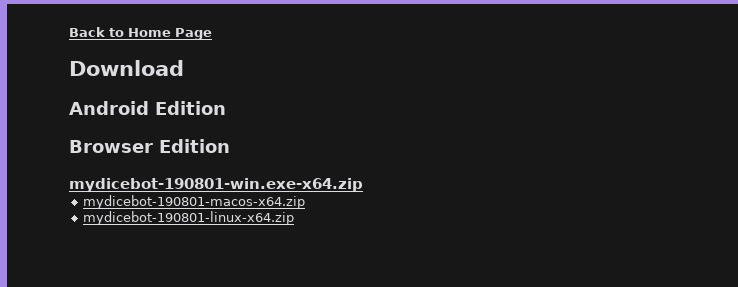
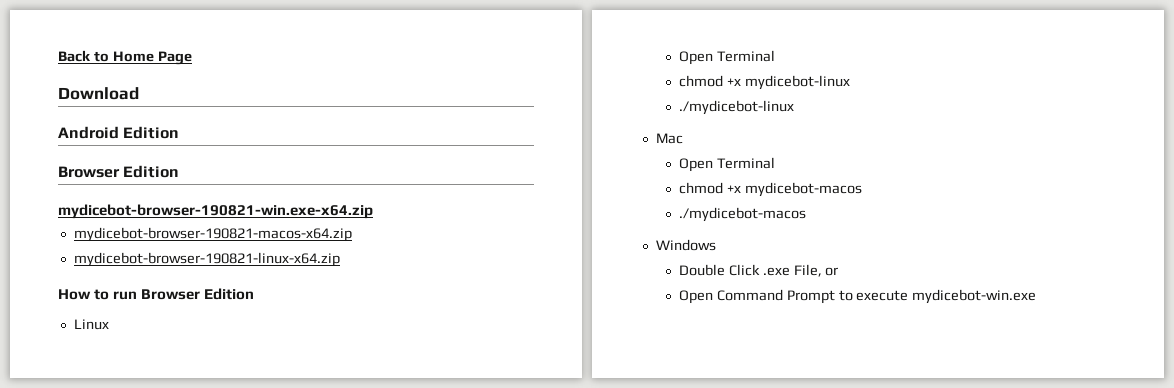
[69,178,363,192] [83,195,306,209] [83,211,295,225] mydicebot-190801-win.exe-x64.zip // mydicebot-190801-macos-x64.zip // mydicebot-190801-linux-x64.zip -> [58,204,373,219] [73,227,352,242] [73,252,340,267] [58,288,255,300] [73,319,109,330] [678,50,775,65] [678,75,850,90] [678,100,794,115] [655,133,683,144] [678,157,775,172] [678,182,862,197] [678,207,806,222] [655,239,716,251] [678,264,839,277] [678,289,1037,304] mydicebot-browser-190821-win.exe-x64.zip // mydicebot-browser-190821-macos-x64.zip // mydicebot-browser-190821-linux-x64.zip // How to run Browser Edition // Linux // Open Terminal // chmod +x mydicebot-linux // ./mydicebot-linux // Mac // Open Terminal // chmod +x mydicebot-macos // ./mydicebot-macos // Windows // Double Click .exe File, or // Open Command Prompt to execute mydicebot-win.exe

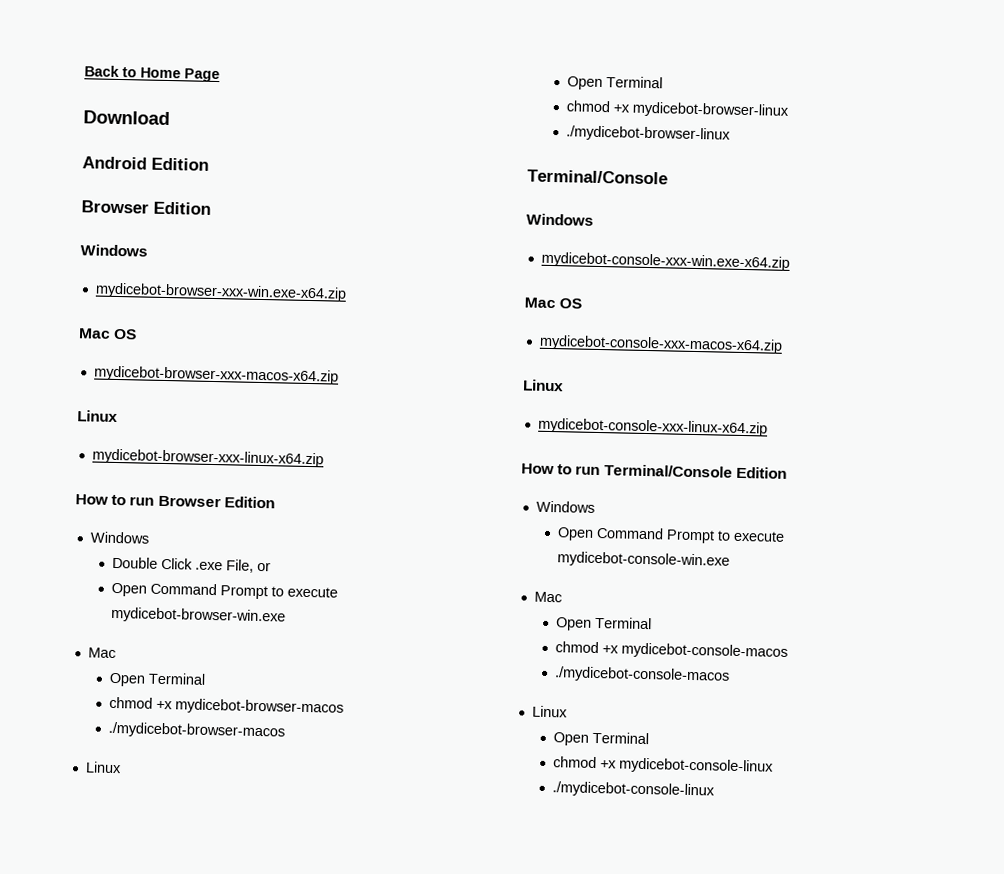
[58,204,373,219] [73,227,352,242] [73,252,340,267] mydicebot-browser-190821-win.exe-x64.zip // mydicebot-browser-190821-macos-x64.zip // mydicebot-browser-190821-linux-x64.zip -> [80,244,148,257] [94,282,347,302] [78,328,138,340] [93,365,339,385] [77,410,118,423] [91,448,324,468] Windows // mydicebot-browser-xxx-win.exe-x64.zip // Mac OS // mydicebot-browser-xxx-macos-x64.zip // Linux // mydicebot-browser-xxx-linux-x64.zip
[73,319,109,330] [678,50,775,65] [678,75,850,90] [678,100,794,115] [655,133,683,144] [678,157,775,172] [678,182,862,197] [678,207,806,222] // Linux // Open Terminal // chmod +x mydicebot-linux // ./mydicebot-linux // Mac // Open Terminal // chmod +x mydicebot-macos // ./mydicebot-macos -> (275, 502) none
[912,289,1037,304] mydicebot-win.exe -> [111,606,287,625] [87,647,116,659] [109,672,207,687] [109,696,345,716] [108,721,286,740] [84,761,122,774] [567,76,664,91] [566,100,790,119] [566,125,732,143] [527,169,668,185] [526,213,594,226] [540,251,790,271] [524,297,583,309] [538,334,783,354] [522,379,564,392] [537,417,768,437] [521,463,787,479] [535,500,595,513] [557,526,786,544] [557,551,731,569] [533,591,562,603] [556,616,653,631] [555,641,789,660] [554,666,731,684] [531,705,568,718] [553,731,650,746] [553,756,775,775] [552,781,716,799] mydicebot-browser-win.exe // Mac // Open Terminal // chmod +x mydicebot-browser-macos // ./mydicebot-browser-macos // Linux // Open Terminal // chmod +x mydicebot-browser-linux // ./mydicebot-browser-linux // Terminal/Console // Windows // mydicebot-console-xxx-win.exe-x64.zip // Mac OS // mydicebot-console-xxx-macos-x64.zip // Linux // mydicebot-console-xxx-linux-x64.zip // How to run Terminal/Console Edition // Windows // Open Command Prompt to execute mydicebot-console-win.exe // Mac // Open Terminal // chmod +x mydicebot-console-macos // ./mydicebot-console-macos // Linux // Open Terminal // chmod +x mydicebot-console-linux // ./mydicebot-console-linux

